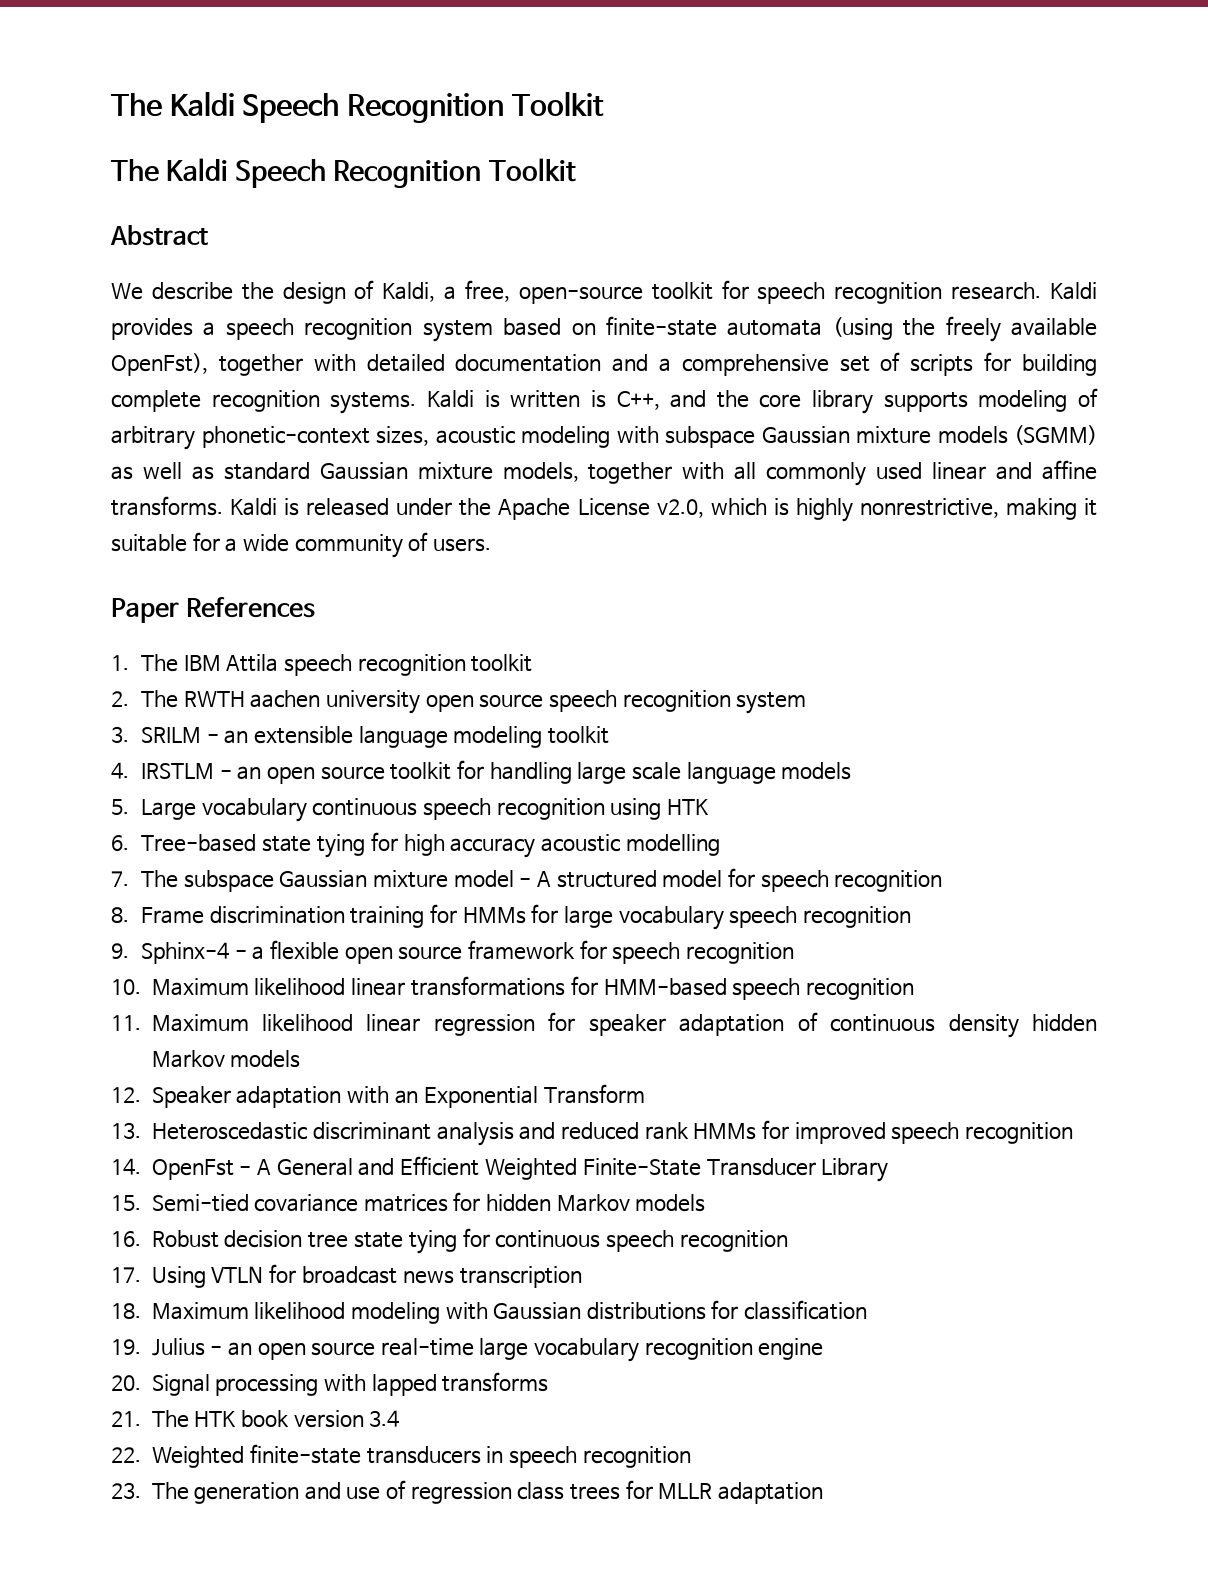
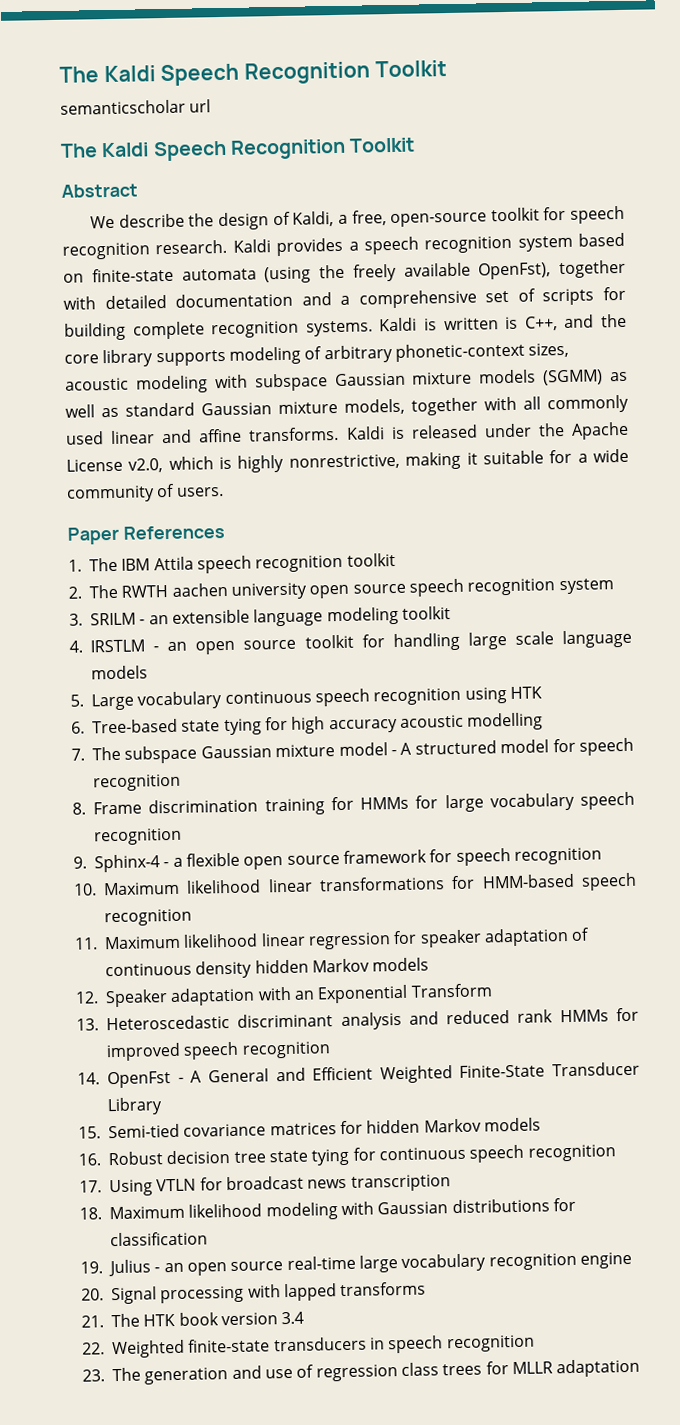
[111,91,604,123] The Kaldi Speech Recognition Toolkit -> [59,60,447,87] [60,99,212,115] The Kaldi Speech Recognition Toolkit // semanticscholar url

